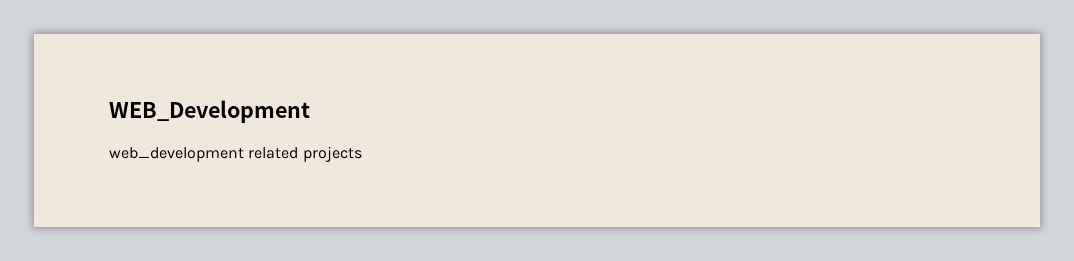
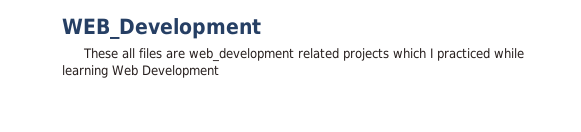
[109,146,362,162] web_development related projects -> [83,48,525,62] [62,65,219,78] These all files are web_development related projects which I practiced while learning Web Development

